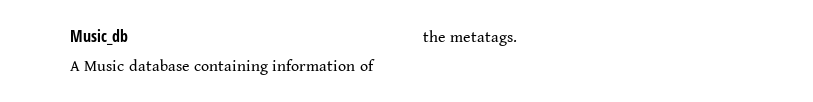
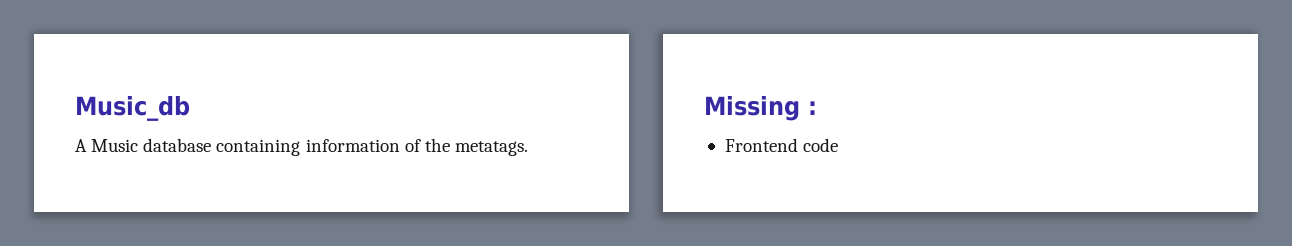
(518, 39) none -> [704,96,817,121] [724,138,839,152] // Missing : // Frontend code

